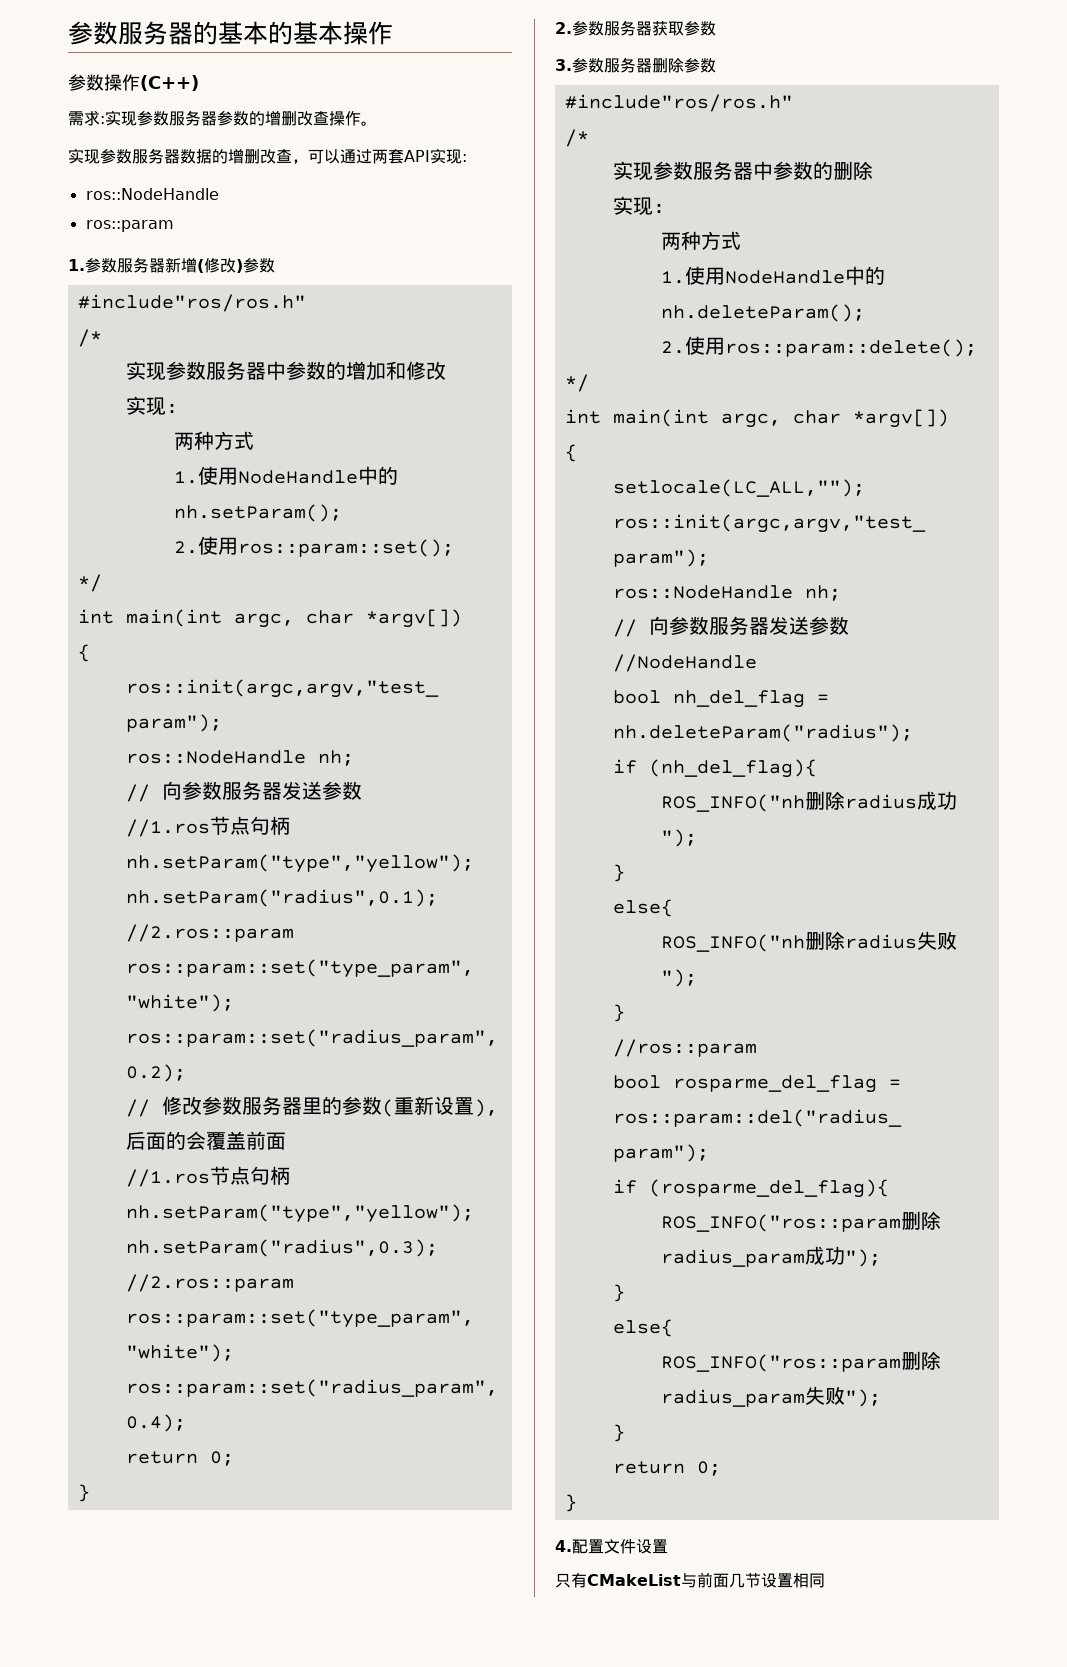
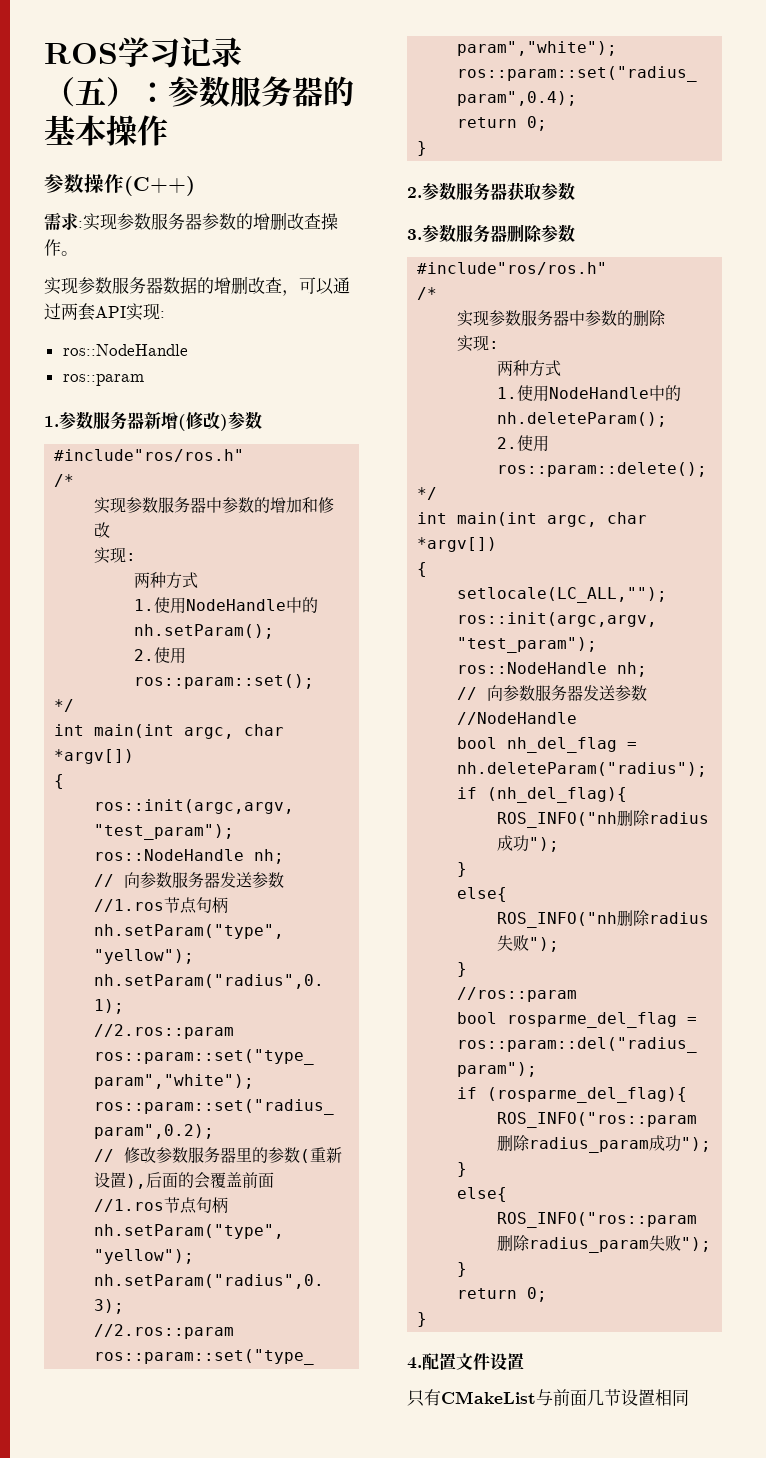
(68, 33) none -> [44,37,242,68] [44,77,168,107] ROS学习记录（五）：
[268,21,343,45] 的基本 -> (106, 130) none

